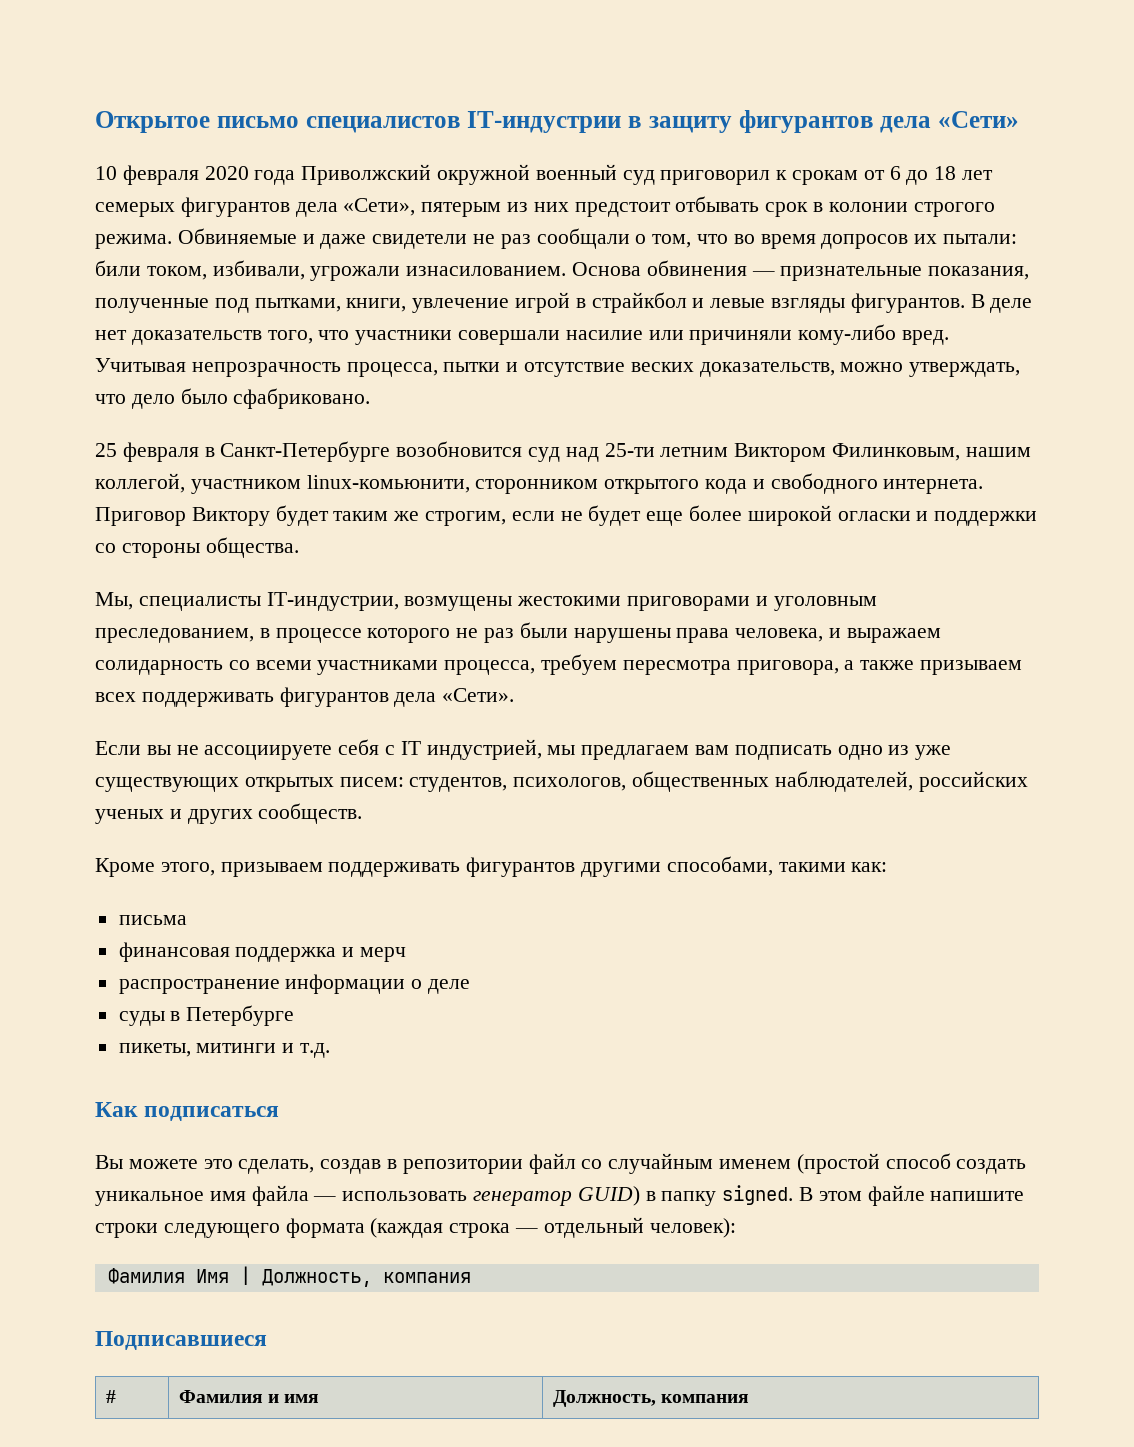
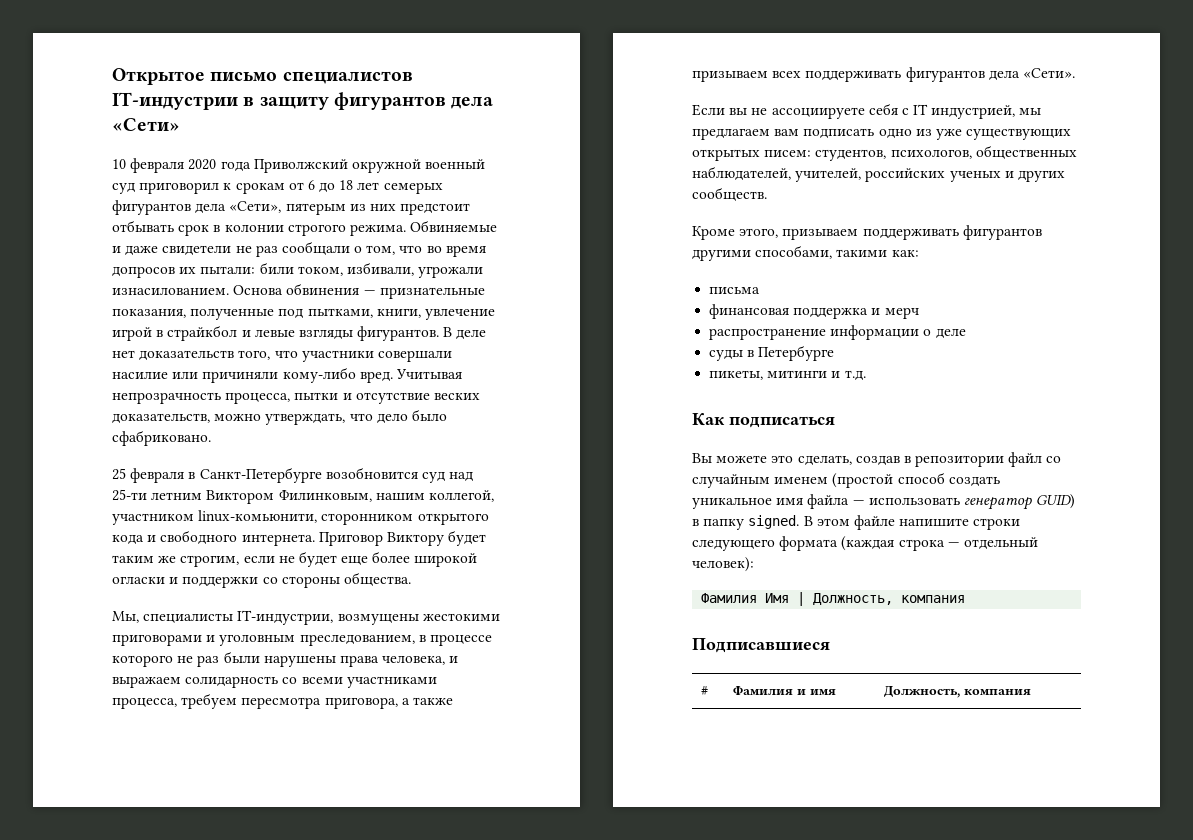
(913, 781) none -> [795,168,862,182] учителей,

